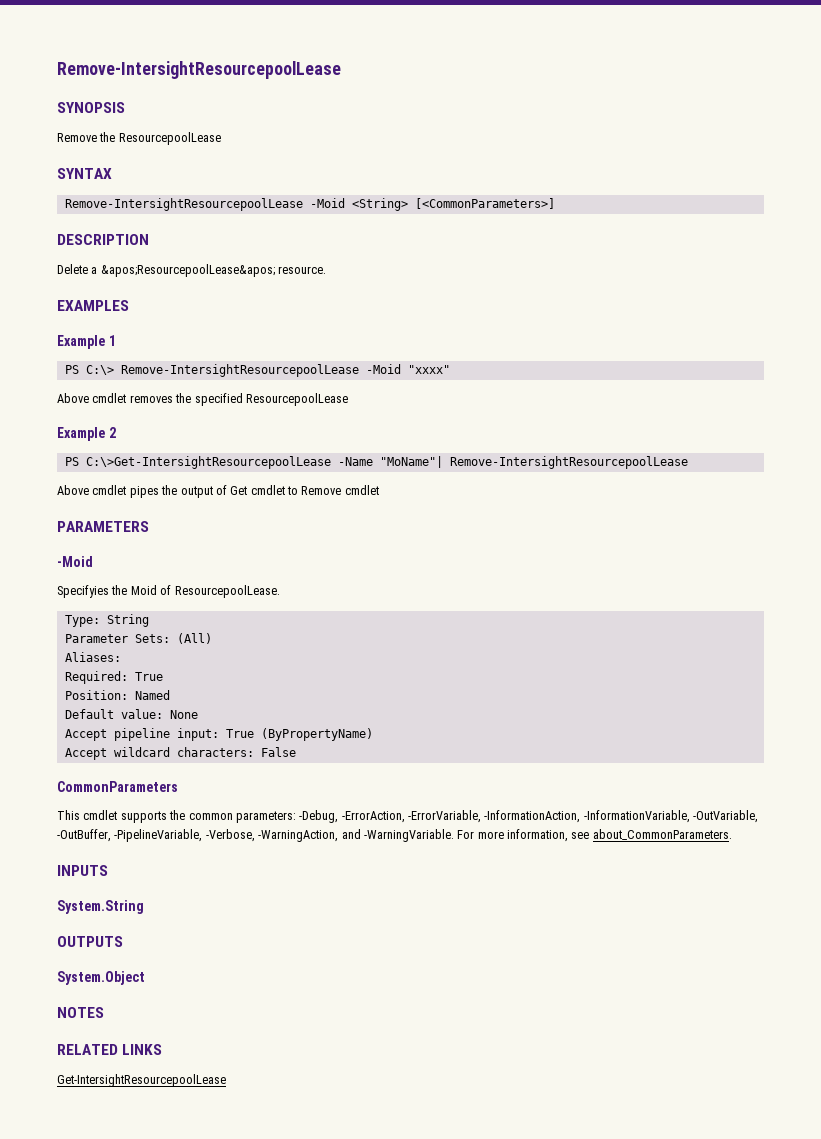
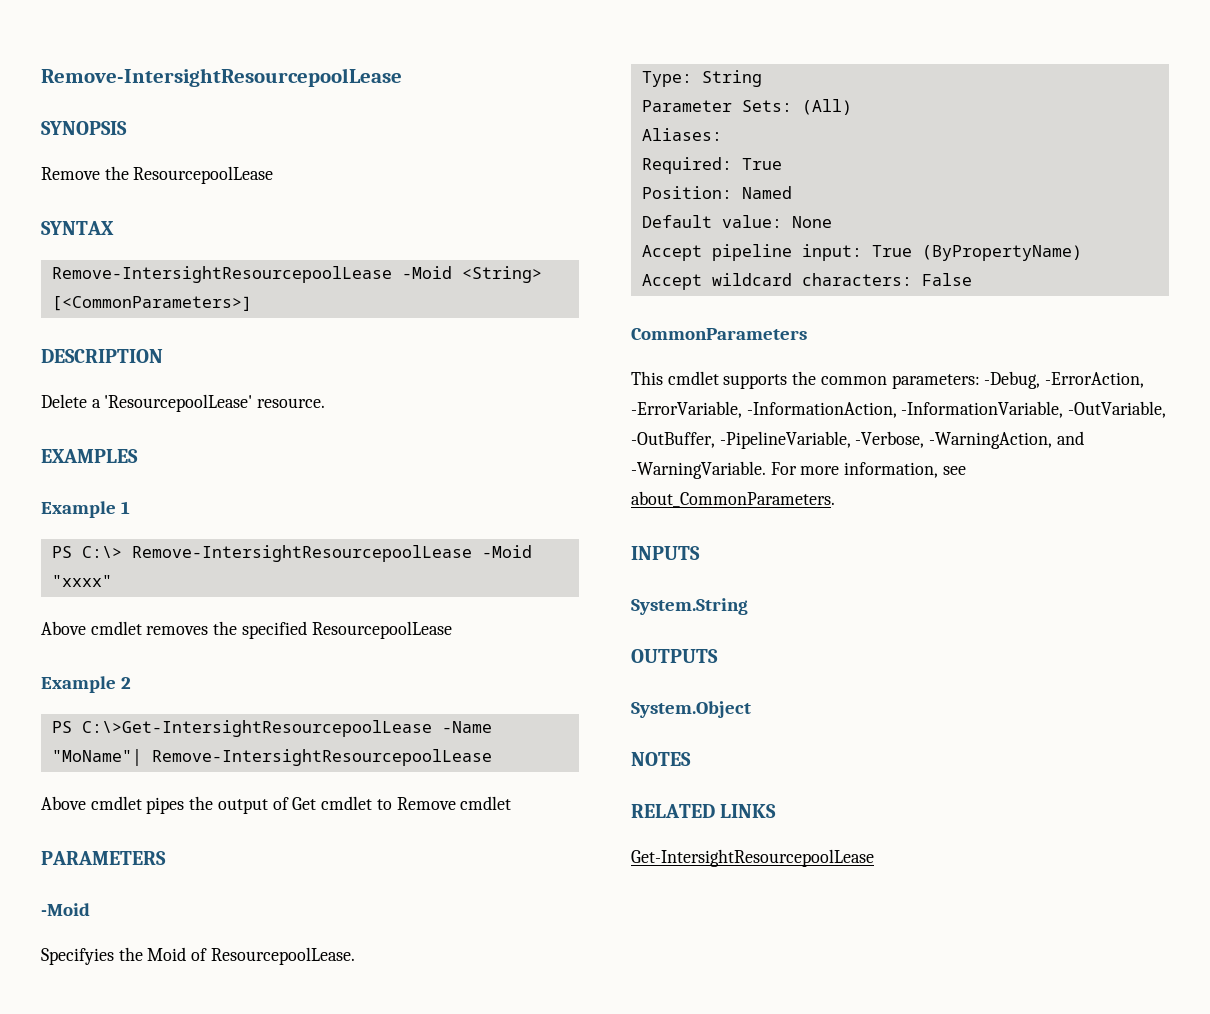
[100,264,275,277] &apos;ResourcepoolLease&apos; -> [104,394,253,412] 'ResourcepoolLease'

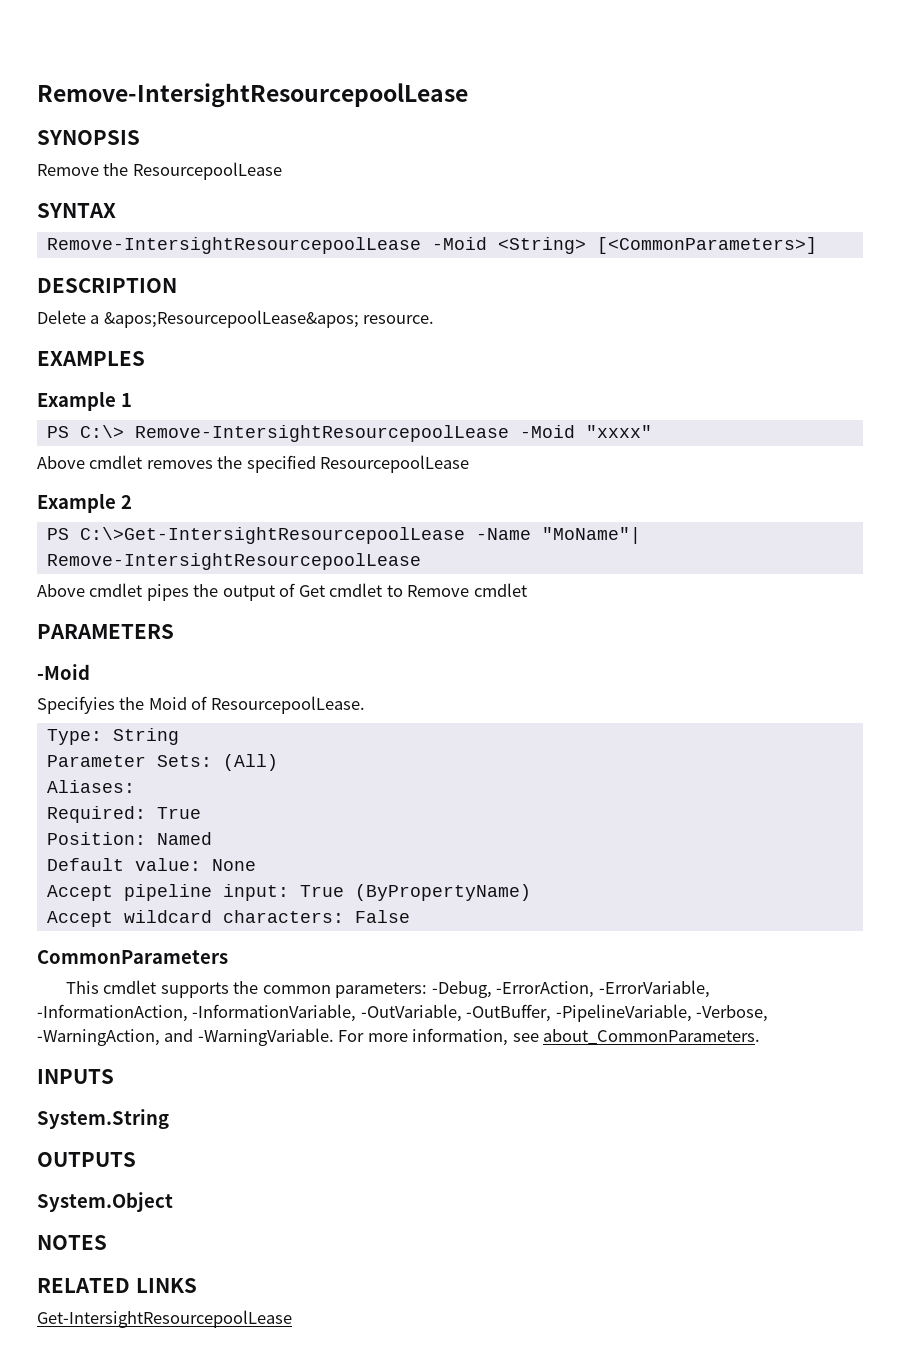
[104,394,253,412] 'ResourcepoolLease' -> [103,310,359,328] &apos;ResourcepoolLease&apos;

